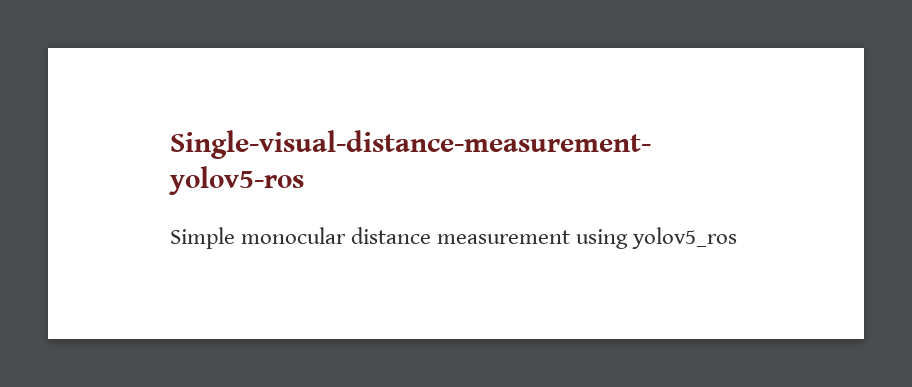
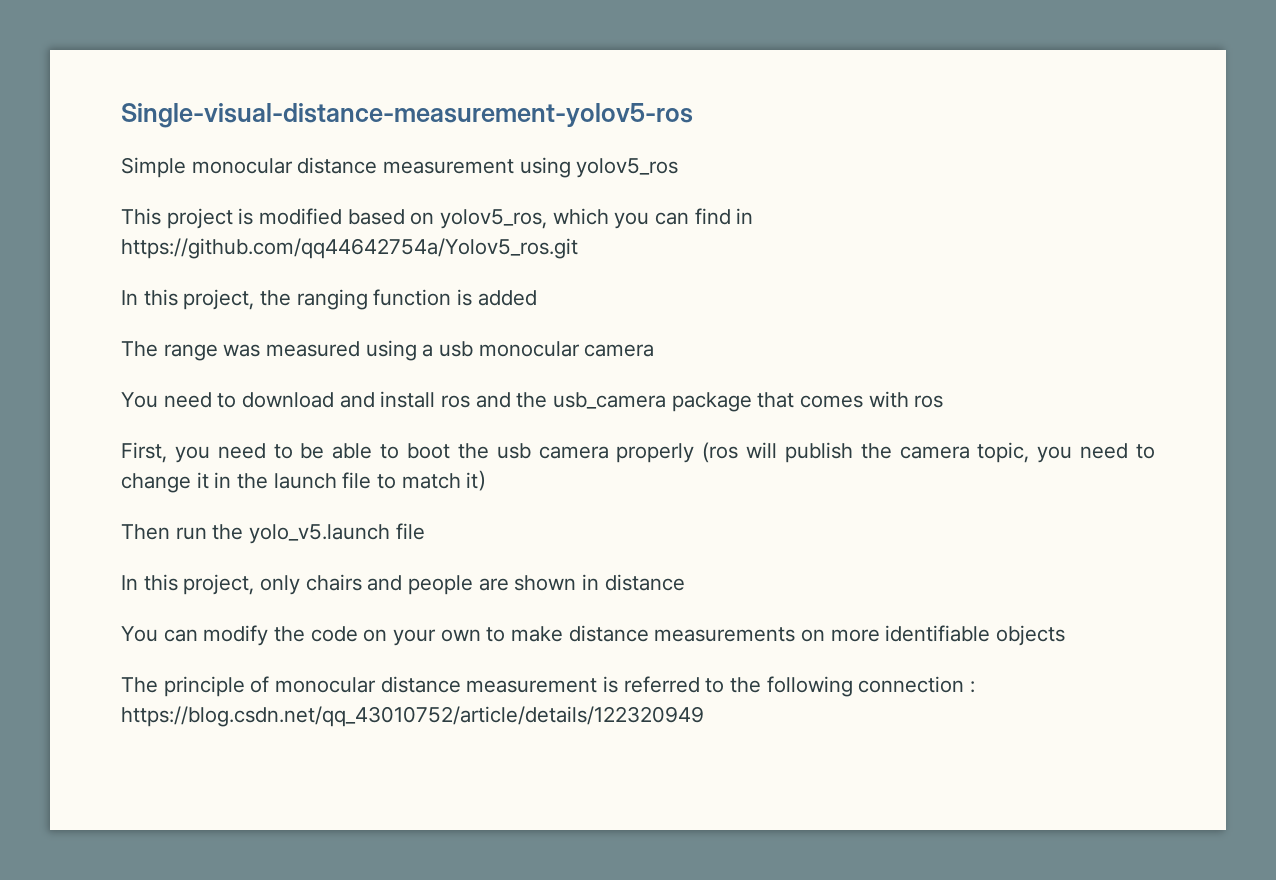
(738, 238) none -> [121,208,754,229] [121,238,578,259] [121,289,537,310] [121,340,655,361] [121,391,944,412] [121,442,1156,463] [121,470,499,493] [121,523,425,544] [121,574,685,595] [121,625,1066,646] [121,676,976,697] [121,706,704,727] // This project is modified based on yolov5_ros, which you can find in https://github.com/qq44642754a/Yolov5_ros.git // In this project, the ranging function is added // The range was measured using a usb monocular camera // You need to download and install ros and the usb_camera package that comes with ros // First, you need to be able to boot the usb camera properly (ros will publish the camera topic, you need to change it in the launch file to match it） // Then run the yolo_v5.launch file // In this project, only chairs and people are shown in distance // You can modify the code on your own to make distance measurements on more identifiable objects // The principle of monocular distance measurement is referred to the following connection : https://blog.csdn.net/qq_43010752/article/details/122320949

